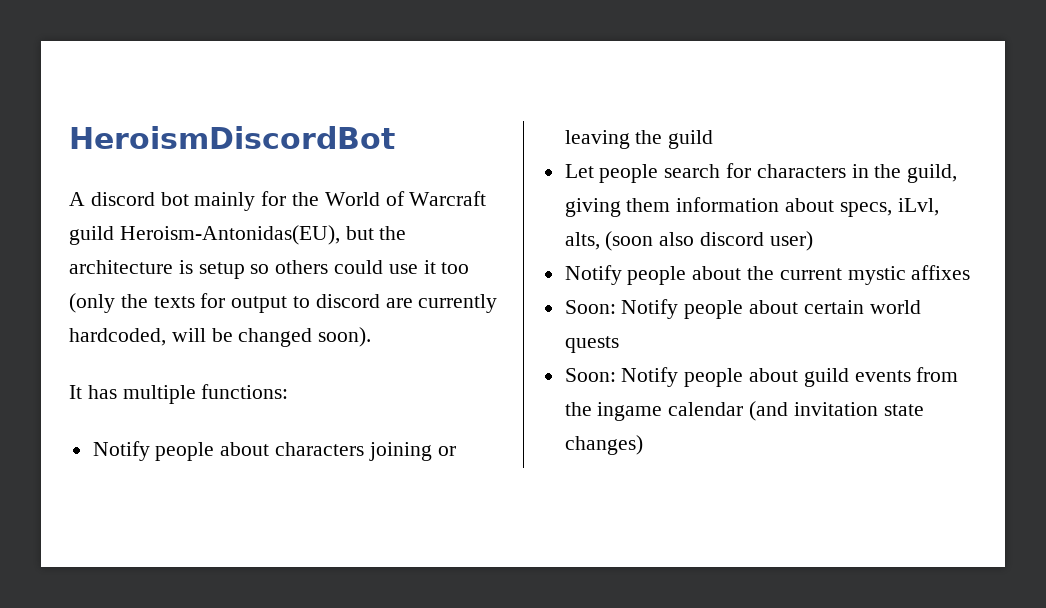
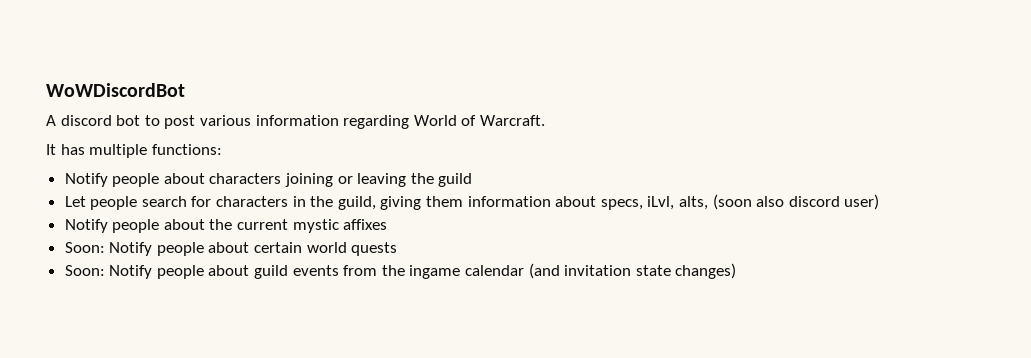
[69,126,395,149] HeroismDiscordBot -> [46,83,185,97] WoWDiscordBot
[194,191,487,211] [69,225,407,245] [69,260,470,279] [69,293,498,313] [69,327,372,347] mainly for the World of Warcraft guild Heroism-Antonidas(EU), but the architecture is setup so others could use it too (only the texts for output to discord are currently hardcoded, will be changed soon). -> [144,115,545,129] to post various information regarding World of Warcraft.

